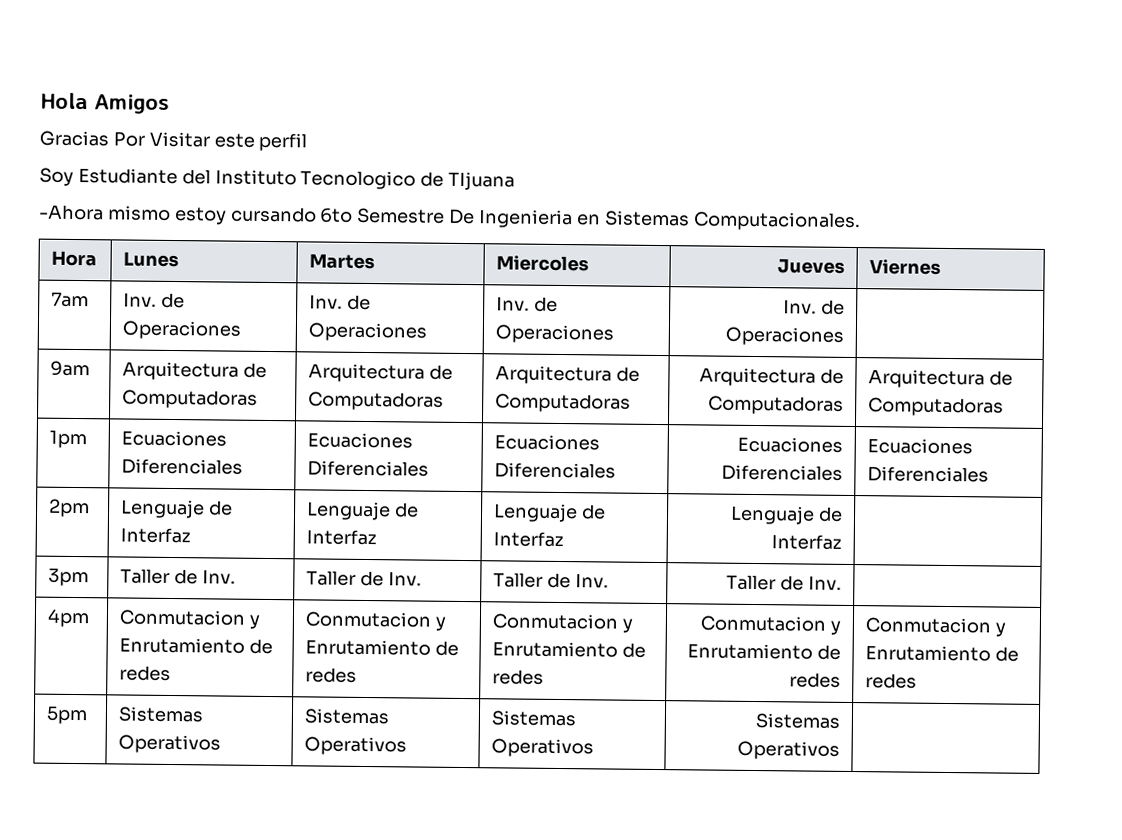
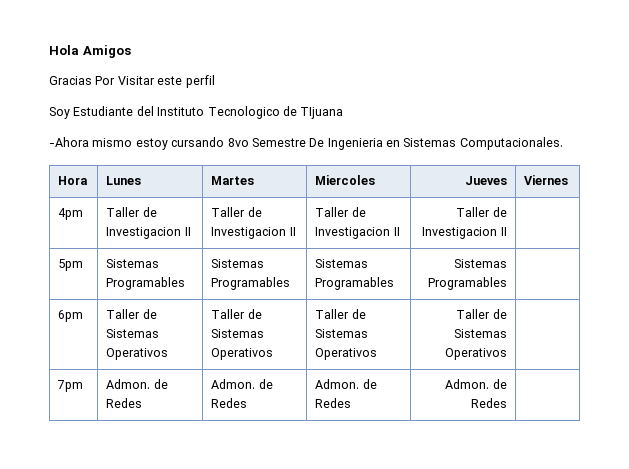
[320,207,354,223] 6to -> [227,138,249,147] 8vo
[51,291,90,308] [123,292,185,309] [122,320,242,340] [309,294,371,311] [308,322,428,342] [496,296,558,312] [495,324,615,344] [783,299,845,315] [724,326,844,346] [50,360,91,377] [122,361,267,381] [122,389,259,409] [308,363,453,383] [308,391,445,411] [495,365,640,385] [495,393,632,413] [699,367,844,387] [707,395,844,415] [868,369,1013,389] [868,397,1005,417] [49,429,88,449] [121,430,228,447] [121,458,244,475] [307,432,414,449] [307,460,430,477] [494,434,601,451] [494,462,617,479] [736,436,843,453] [720,464,843,481] [867,438,974,455] [867,466,990,483] [48,498,91,518] [120,499,233,519] [120,527,192,544] [306,501,419,521] [306,529,378,546] [493,503,606,523] [493,531,565,548] [730,505,843,525] [770,534,842,550] [48,567,90,587] [120,568,236,585] [306,570,422,587] [493,572,609,589] [726,574,842,591] [47,608,91,628] [119,609,260,629] [119,637,273,655] [119,665,172,682] [305,611,446,631] [305,639,459,656] [305,667,358,683] [492,613,633,633] [492,641,646,658] [492,669,545,685] [700,615,841,635] [687,643,841,660] [788,672,841,688] [865,617,1006,637] [865,645,1019,662] [865,673,918,689] 7am | Inv. de Operaciones | Inv. de Operaciones | Inv. de Operaciones | Inv. de Operaciones | // 9am | Arquitectura de Computadoras | Arquitectura de Computadoras | Arquitectura de Computadoras | Arquitectura de Computadoras | Arquitectura de Computadoras // 1pm | Ecuaciones Diferenciales | Ecuaciones Diferenciales | Ecuaciones Diferenciales | Ecuaciones Diferenciales | Ecuaciones Diferenciales // 2pm | Lenguaje de Interfaz | Lenguaje de Interfaz | Lenguaje de Interfaz | Lenguaje de Interfaz | // 3pm | Taller de Inv. | Taller de Inv. | Taller de Inv. | Taller de Inv. | // 4pm | Conmutacion y Enrutamiento de redes | Conmutacion y Enrutamiento de redes | Conmutacion y Enrutamiento de redes | Conmutacion y Enrutamiento de redes | Conmutacion y Enrutamiento de redes -> [58,208,84,220] [106,207,157,217] [106,227,191,239] [211,207,262,217] [211,227,296,239] [315,207,366,217] [315,227,400,239] [456,207,507,217] [422,227,507,239] 4pm | Taller de Investigacion II | Taller de Investigacion II | Taller de Investigacion II | Taller de Investigacion II |
[118,734,222,754] [304,708,391,725] [304,736,408,756] [491,710,578,727] [491,738,595,758] [754,713,840,729] [736,740,840,760] Operativos | Sistemas Operativos | Sistemas Operativos | Sistemas Operativos -> [106,277,186,290] [211,259,265,268] [211,277,291,290] [315,259,369,268] [315,277,395,290] [453,259,507,268] [427,277,507,290] [58,310,84,322] [106,309,157,319] [106,329,160,338] [106,348,169,360] [211,309,262,319] [211,329,265,338] [211,348,274,360] [315,309,366,319] [315,329,369,338] [315,348,378,360] [456,309,507,319] [453,329,507,338] [444,348,507,360] [57,380,84,392] [106,379,168,389] [106,398,143,408] [211,379,273,389] [211,398,248,408] [315,379,377,389] [315,398,352,408] [445,379,507,389] [470,398,507,408] Programables | Sistemas Programables | Sistemas Programables | Sistemas Programables | // 6pm | Taller de Sistemas Operativos | Taller de Sistemas Operativos | Taller de Sistemas Operativos | Taller de Sistemas Operativos | // 7pm | Admon. de Redes | Admon. de Redes | Admon. de Redes | Admon. de Redes

